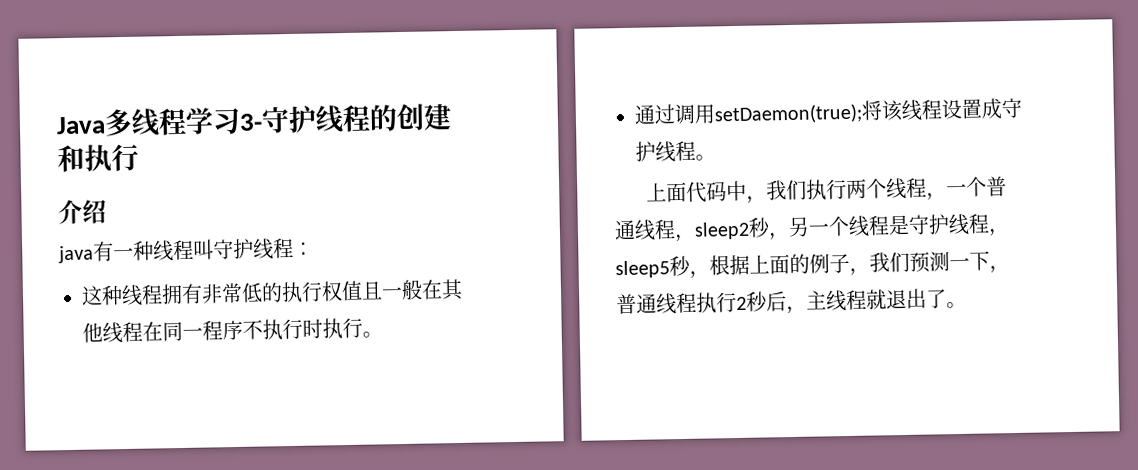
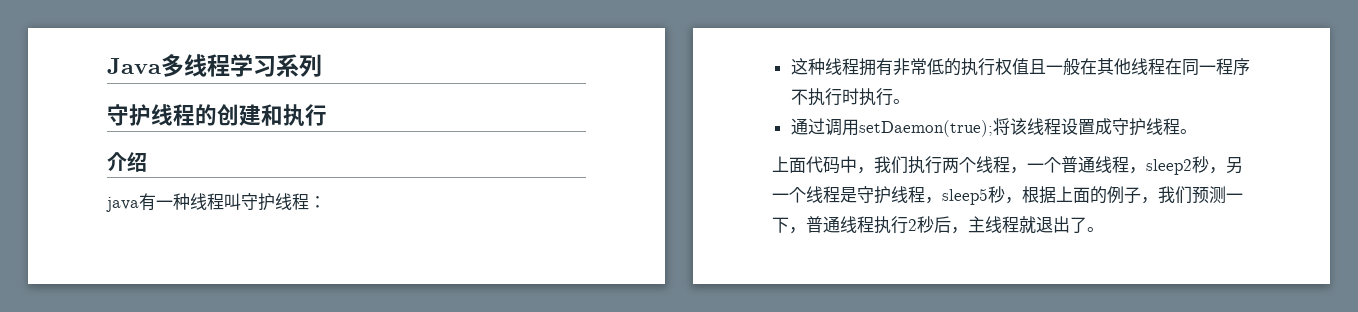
[239,113,263,131] 3- -> [276,54,322,77] 系列 //

